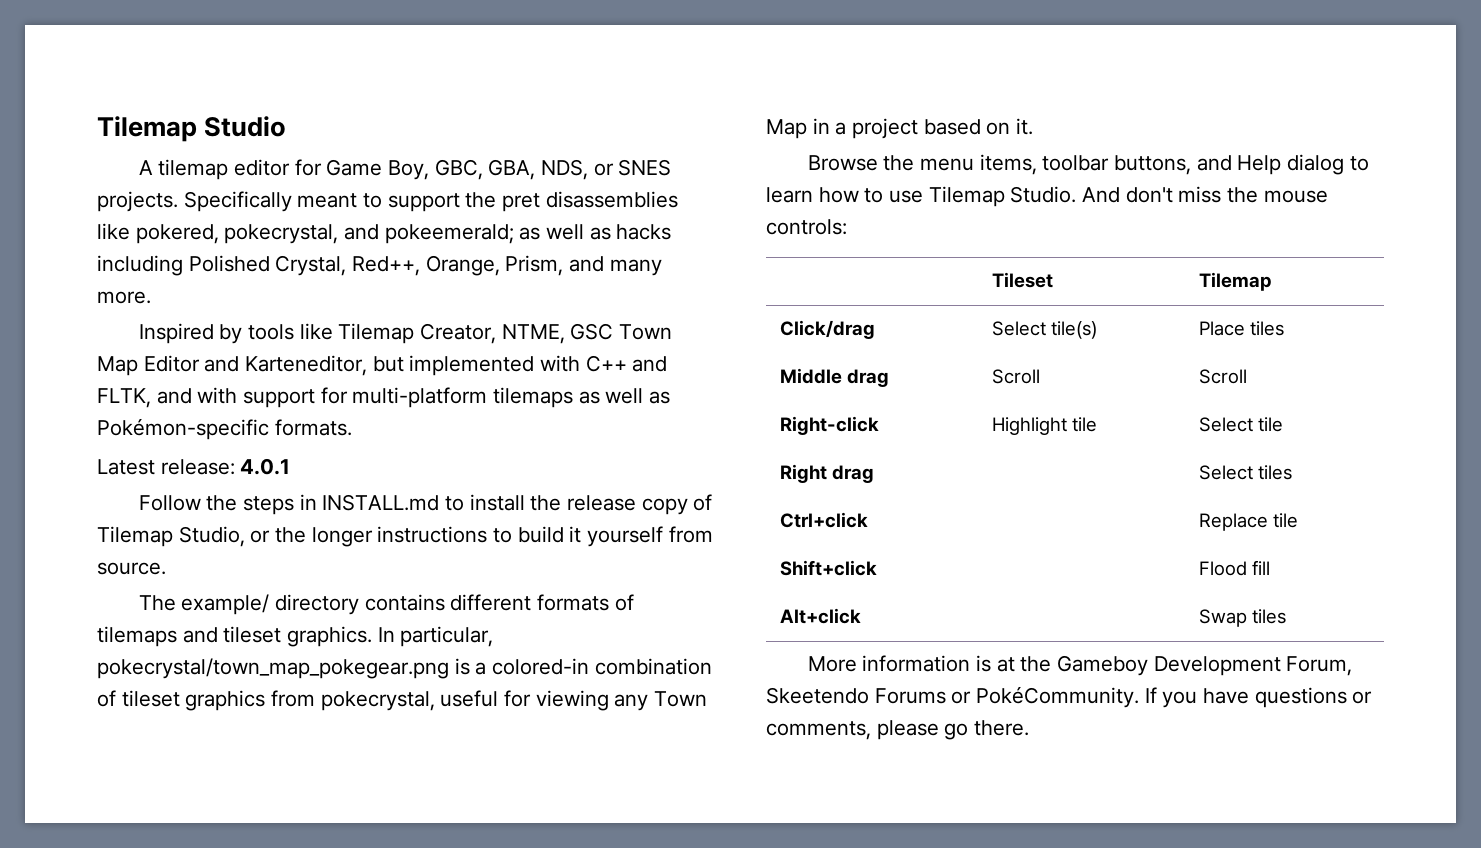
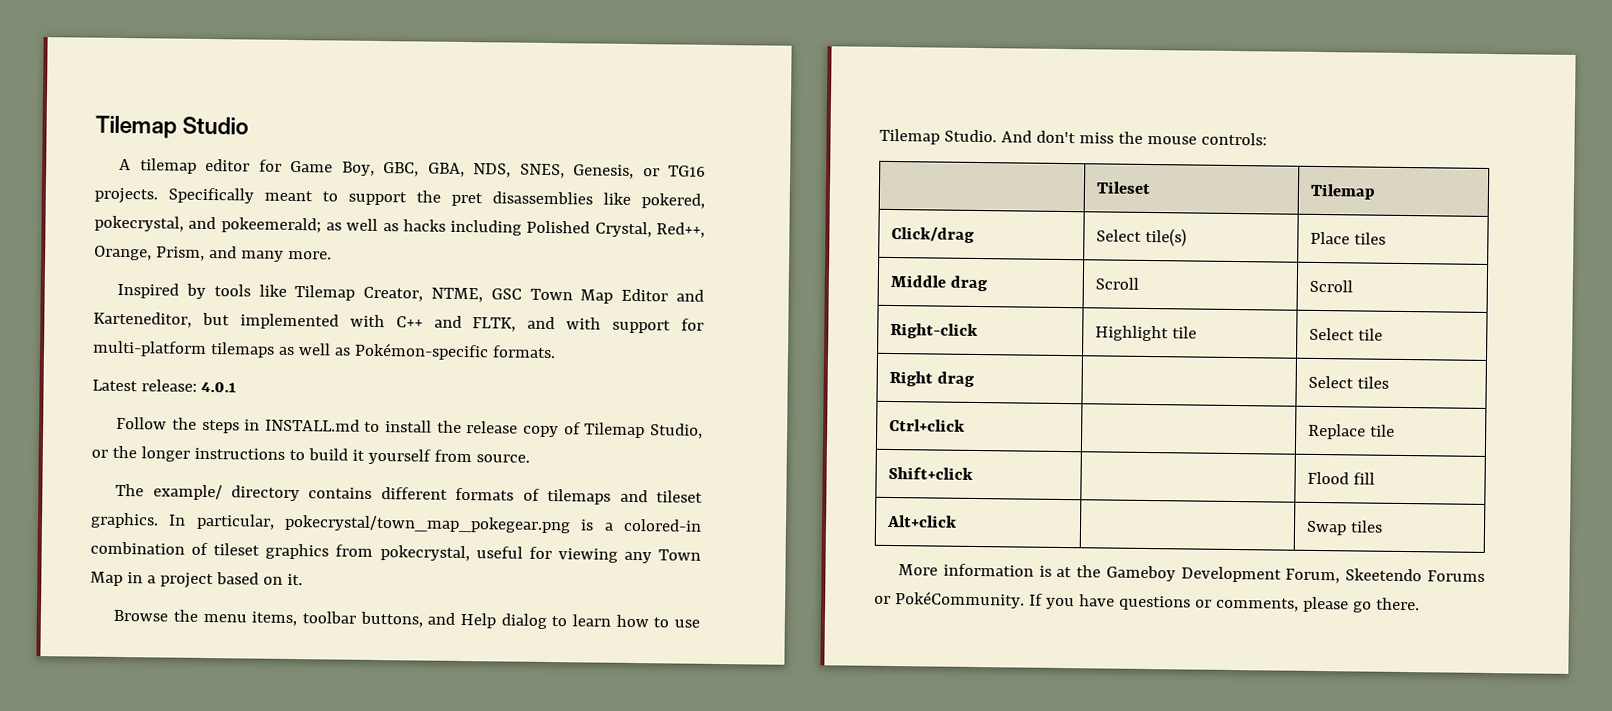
[593,159,672,176] or SNES -> [519,163,707,179] SNES, Genesis, or TG16

